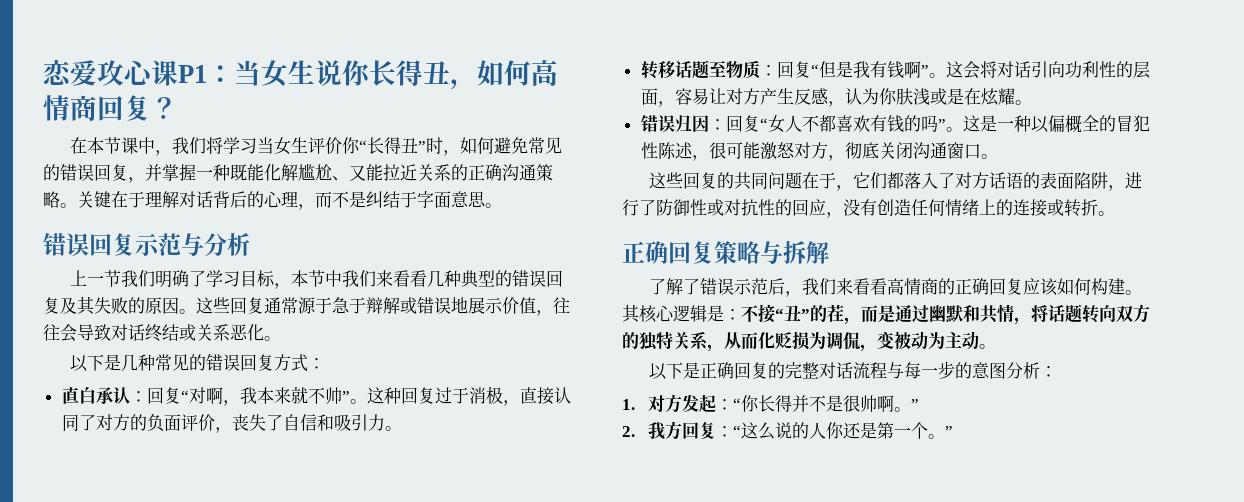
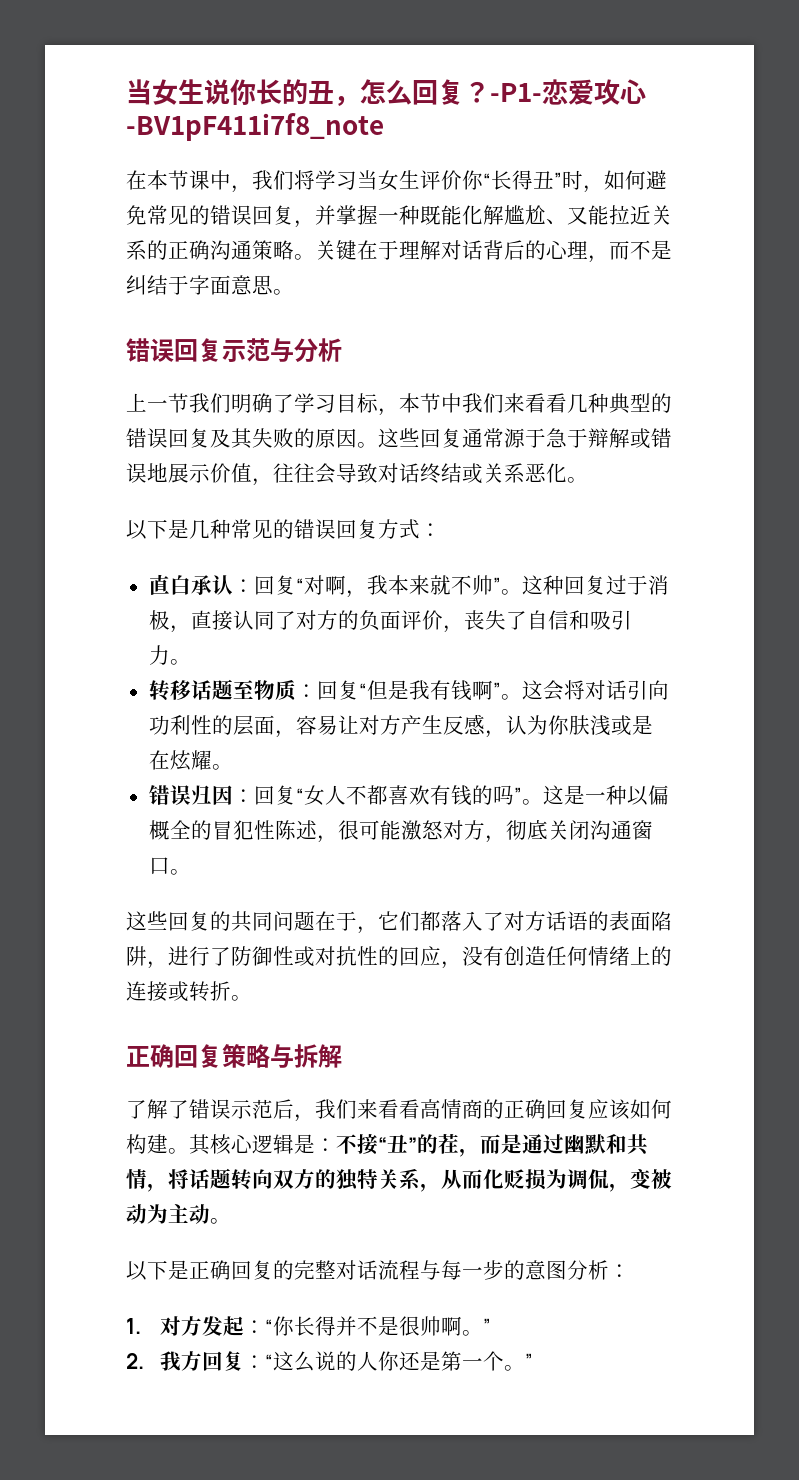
[43,60,558,90] [43,95,178,121] 恋爱攻心课P1：当女生说你长得丑，如何高情商回复？ -> [126,79,646,106] [126,113,384,141] 当女生说你长的丑，怎么回复？-P1-恋爱攻心-BV1pF411i7f8_note

